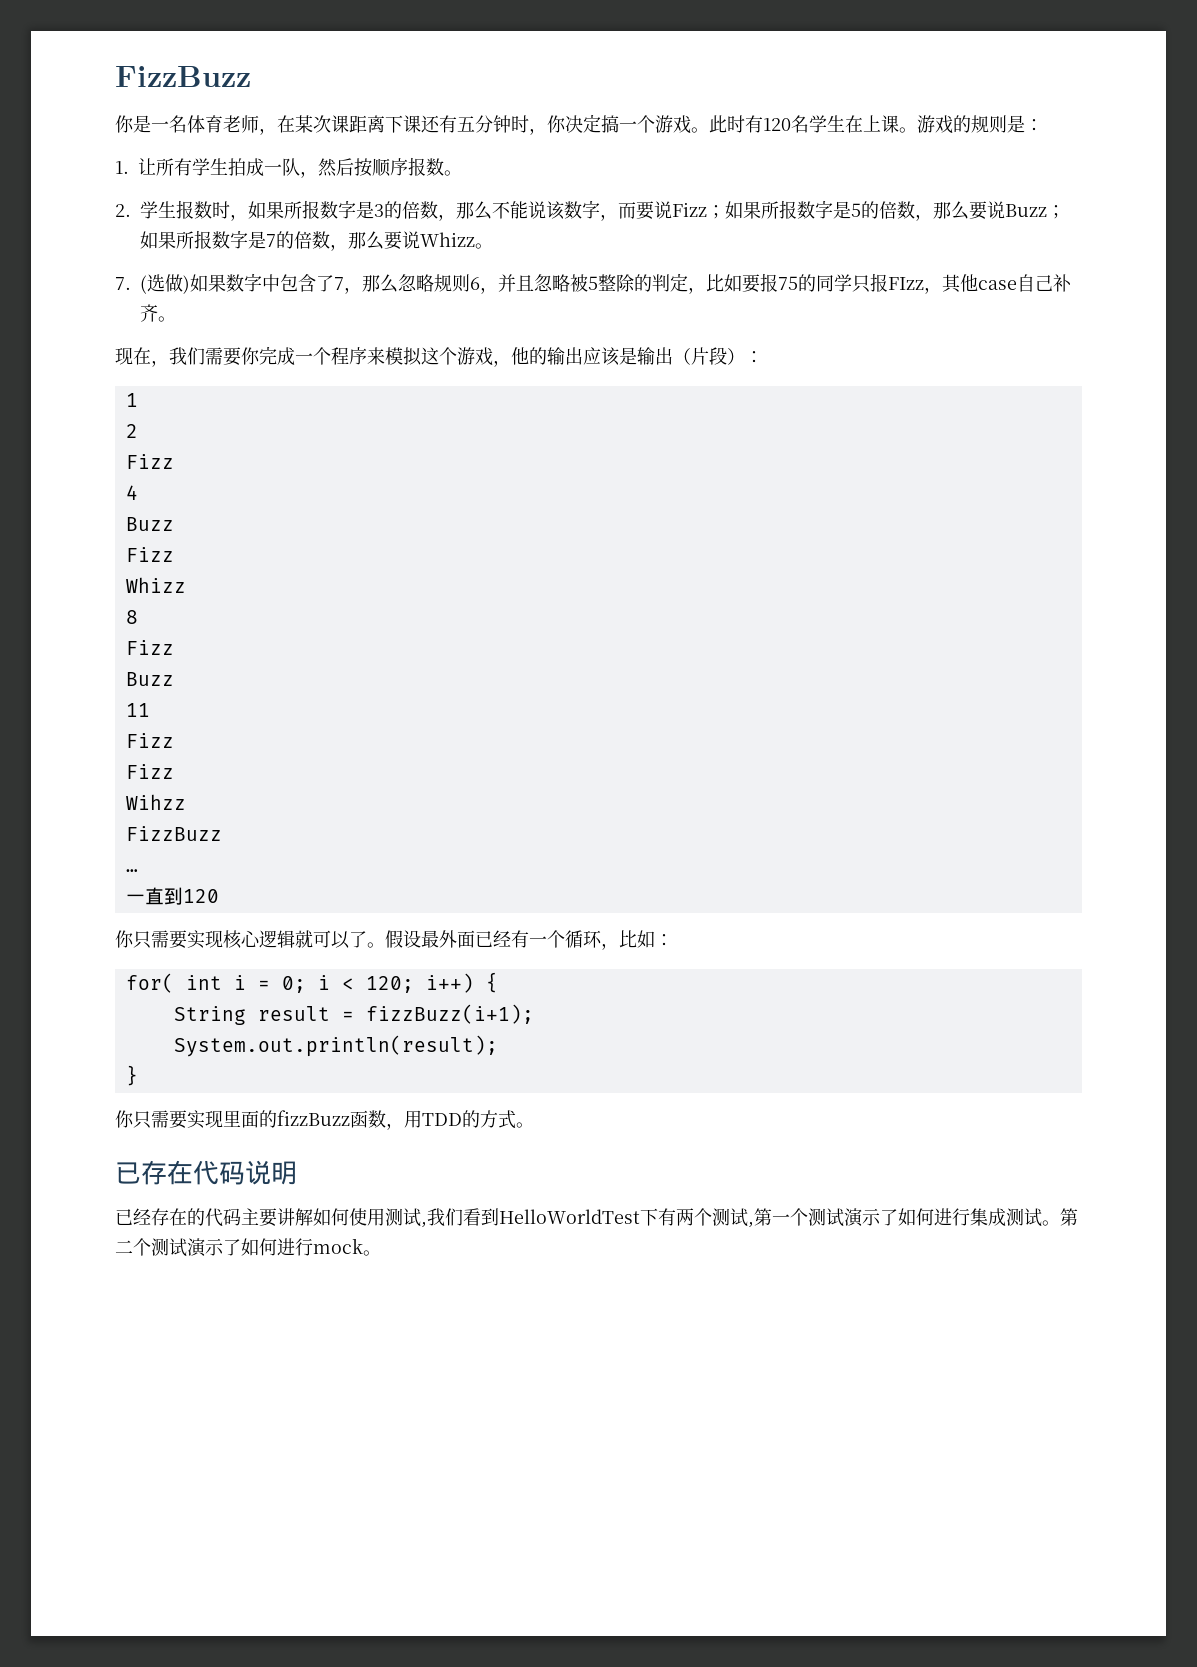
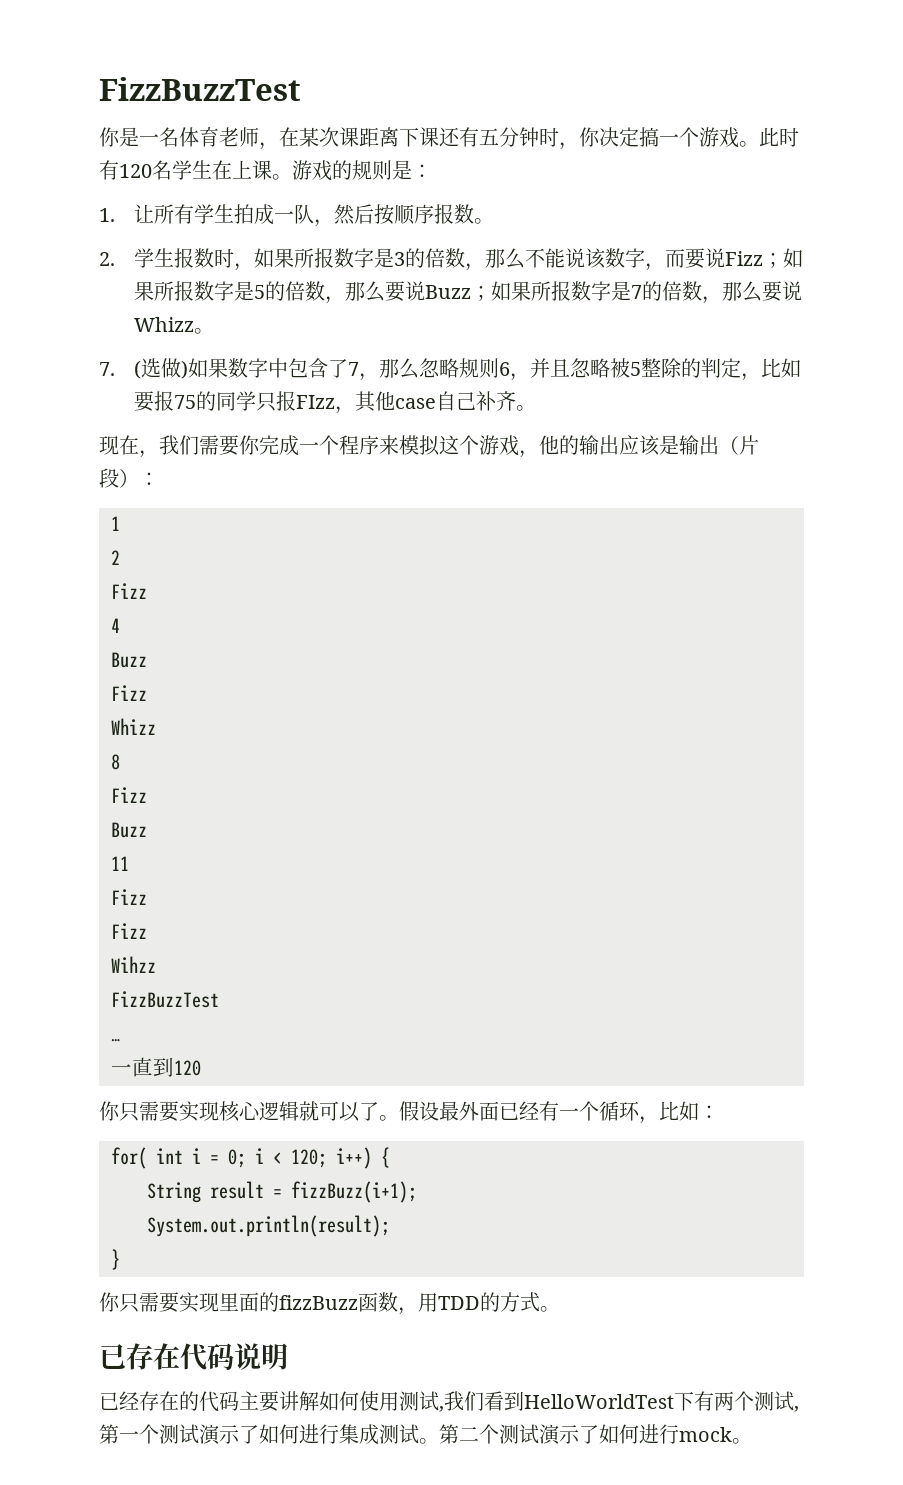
[115,66,251,87] FizzBuzz -> [99,77,301,101] FizzBuzzTest
[125,826,222,841] FizzBuzz -> [111,991,219,1008] FizzBuzzTest

